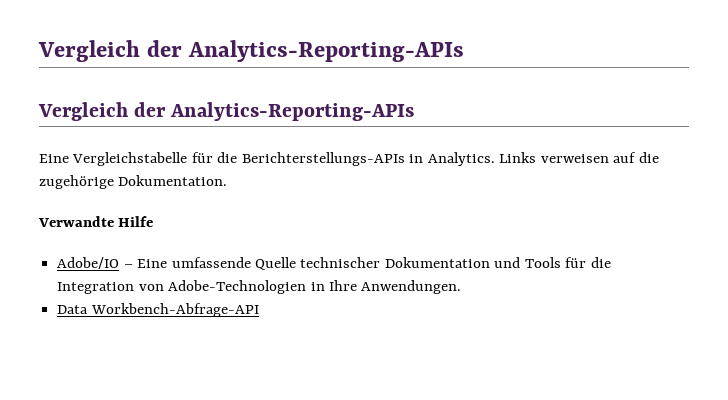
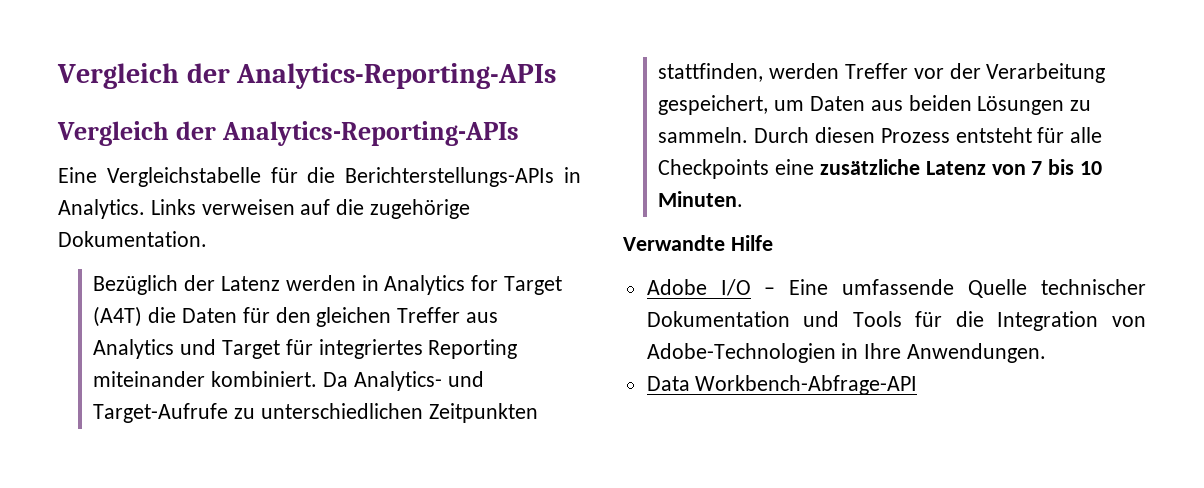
(228, 180) none -> [93,275,563,295] [93,306,499,327] [93,339,518,359] [93,371,484,391] [93,403,538,423] [658,63,1106,83] [658,95,1092,115] [658,127,1103,143] [658,159,1103,179] [658,191,744,207] // Bezüglich der Latenz werden in Analytics for Target (A4T) die Daten für den gleichen Treffer aus Analytics und Target für integriertes Reporting miteinander kombiniert. Da Analytics- und Target-Aufrufe zu unterschiedlichen Zeitpunkten stattfinden, werden Treffer vor der Verarbeitung gespeichert, um Daten aus beiden Lösungen zu sammeln. Durch diesen Prozess entsteht für alle Checkpoints eine zusätzliche Latenz von 7 bis 10 Minuten.
[57,257,120,269] Adobe/IO -> [646,279,751,296] Adobe I/O

